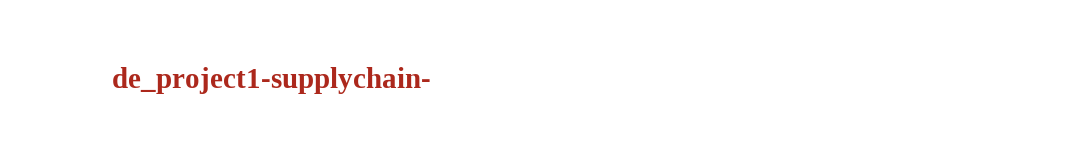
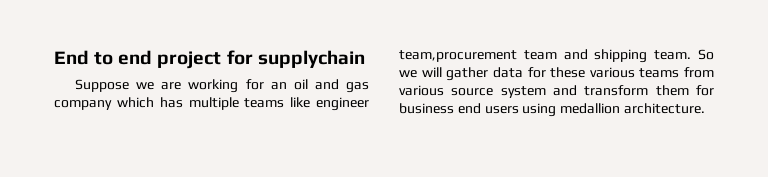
[112,67,431,94] de_project1-supplychain- -> [54,50,365,69] [75,79,369,93] [54,97,369,111] [399,49,714,63] [399,67,714,81] [399,85,714,98] [399,103,705,117] End to end project for supplychain // Suppose we are working for an oil and gas company which has multiple teams like engineer team,procurement team and shipping team. So we will gather data for these various teams from various source system and transform them for business end users using medallion architecture.

